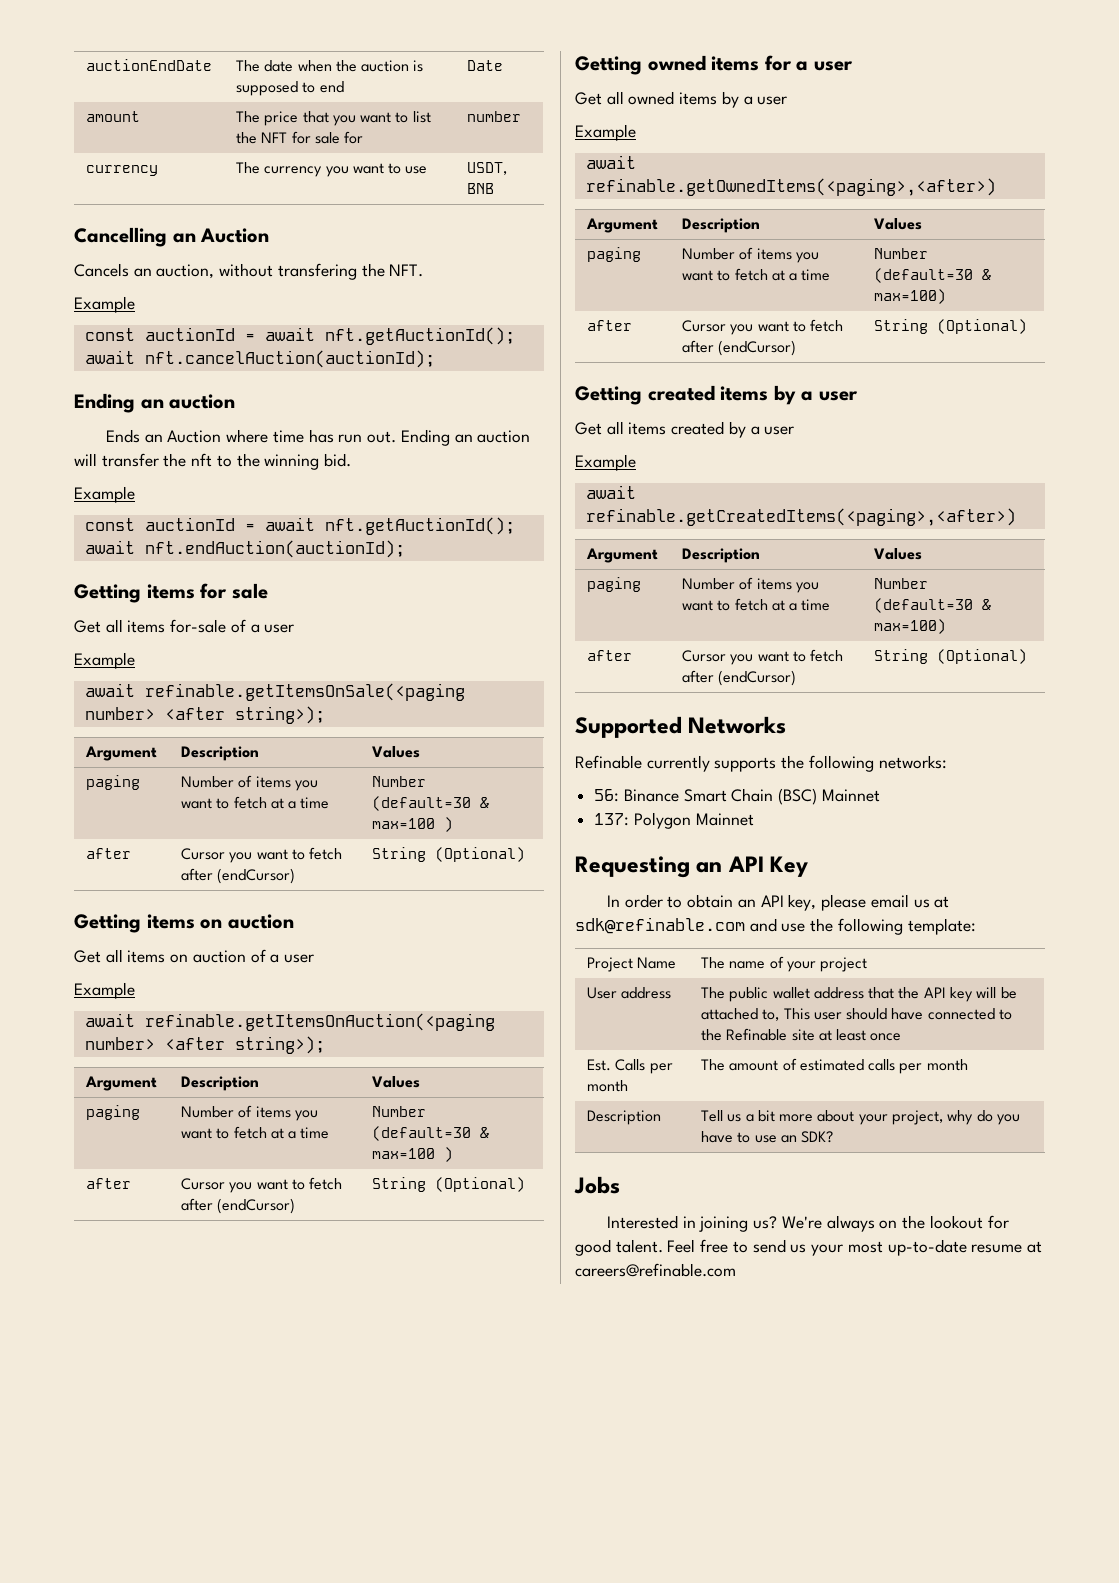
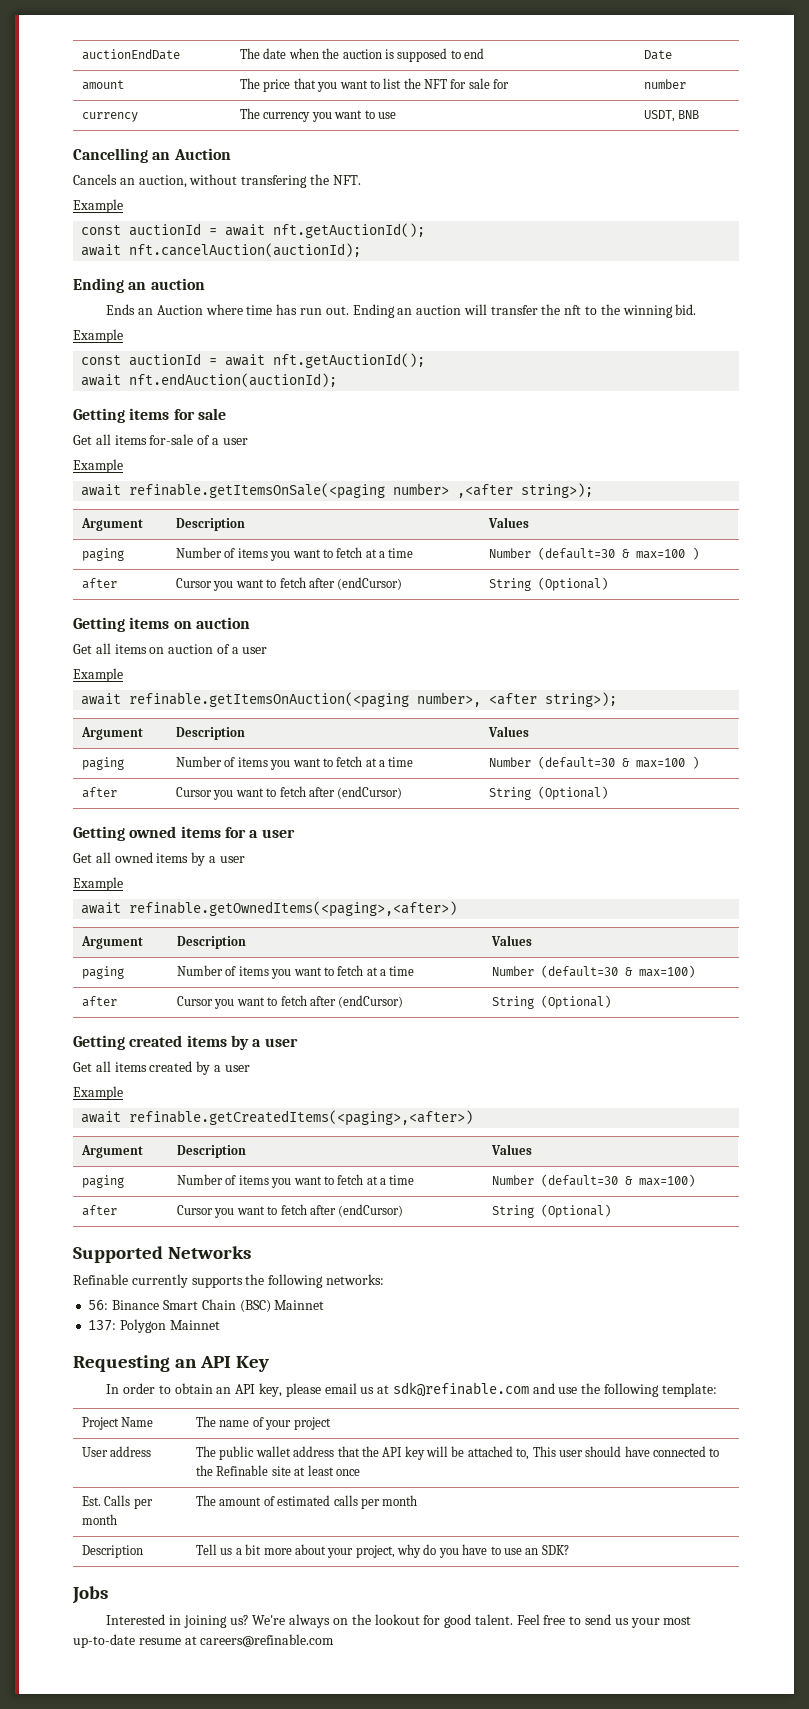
[164,707,225,720] <after -> [457,484,514,498] ,<after
[84,1037,155,1050] number> -> [417,692,482,707] number>,

